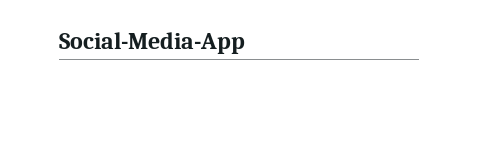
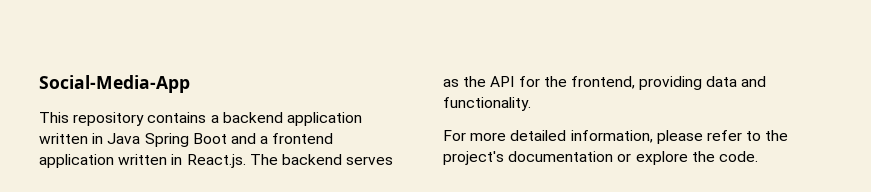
(245, 43) none -> [39,112,362,126] [39,133,334,147] [39,154,394,168] [443,76,767,90] [443,97,531,111] [443,130,789,144] [443,151,758,165] // This repository contains a backend application written in Java Spring Boot and a frontend application written in React.js. The backend serves as the API for the frontend, providing data and functionality. // For more detailed information, please refer to the project's documentation or explore the code.

